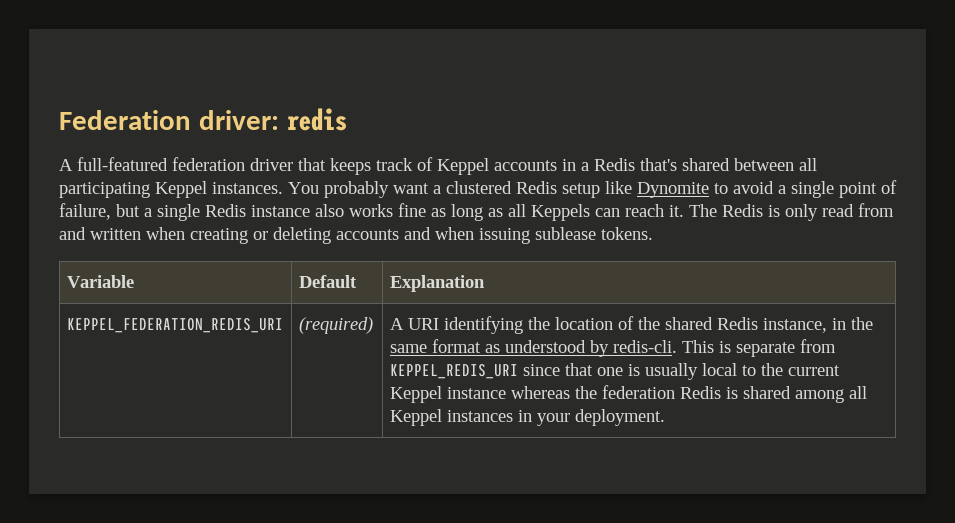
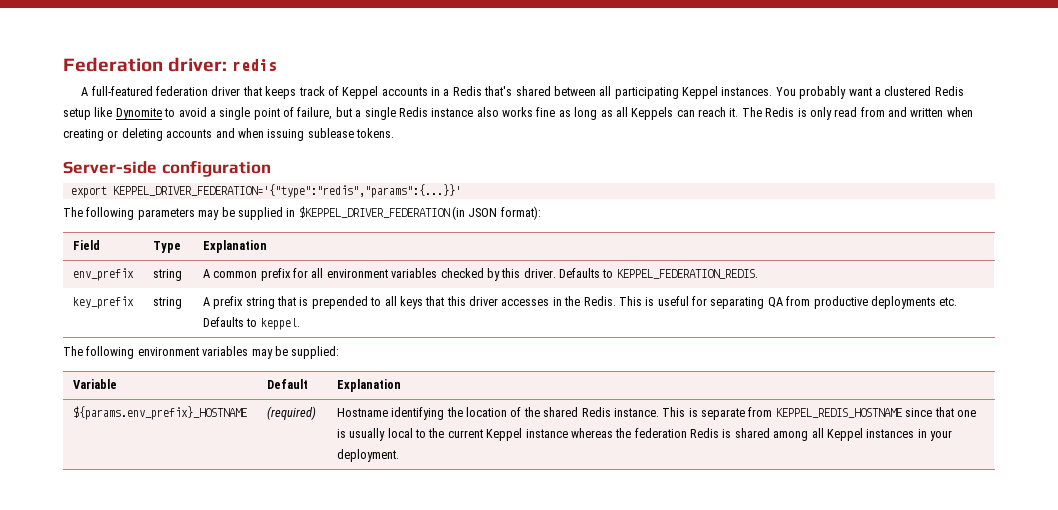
(653, 233) none -> [63,160,271,177] [70,184,461,198] [63,206,541,220] [72,240,100,250] [152,241,181,253] [202,240,267,253] [72,268,134,281] [152,269,182,281] [202,268,758,281] [72,296,134,309] [152,297,182,309] [202,296,958,309] [202,317,300,330] [63,346,340,359] // Server-side configuration // export KEPPEL_DRIVER_FEDERATION='{"type":"redis","params":{...}}' // The following parameters may be supplied in $KEPPEL_DRIVER_FEDERATION (in JSON format): // Field | Type | Explanation // env_prefix | string | A common prefix for all environment variables checked by this driver. Defaults to KEPPEL_FEDERATION_REDIS. // key_prefix | string | A prefix string that is prepended to all keys that this driver accesses in the Redis. This is useful for separating QA from productive deployments etc. Defaults to keppel. // The following environment variables may be supplied:
[66,318,283,333] KEPPEL_FEDERATION_REDIS_URI -> [72,406,247,420] ${params.env_prefix}_HOSTNAME
[389,318,439,330] A URI -> [336,408,388,417] Hostname
[762,317,873,333] [389,339,677,357] instance, in the same format as understood by redis-cli. -> [613,408,659,417] instance.
[389,364,518,379] KEPPEL_REDIS_URI -> [775,408,902,418] KEPPEL_REDIS_HOSTNAME

